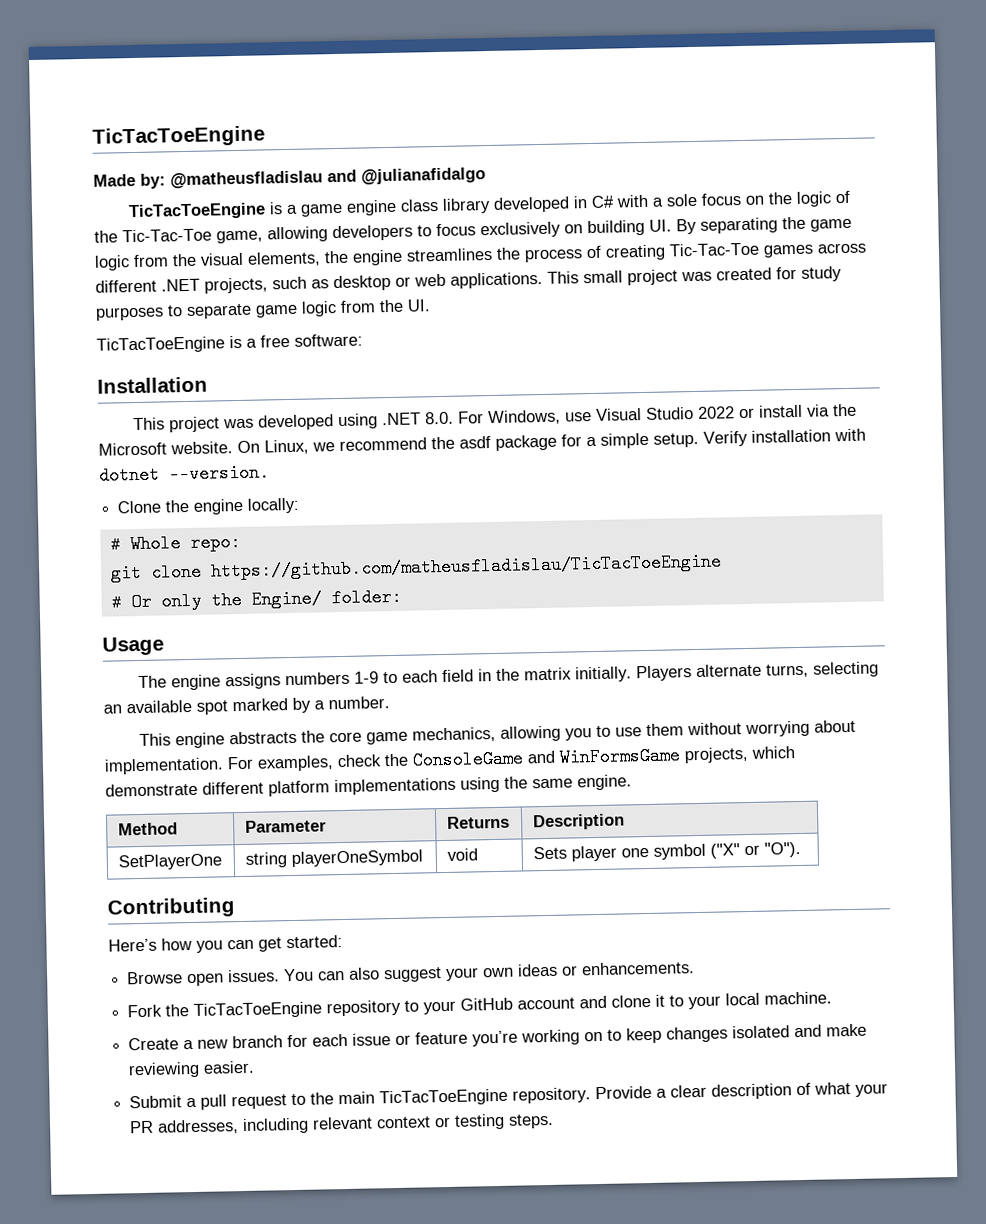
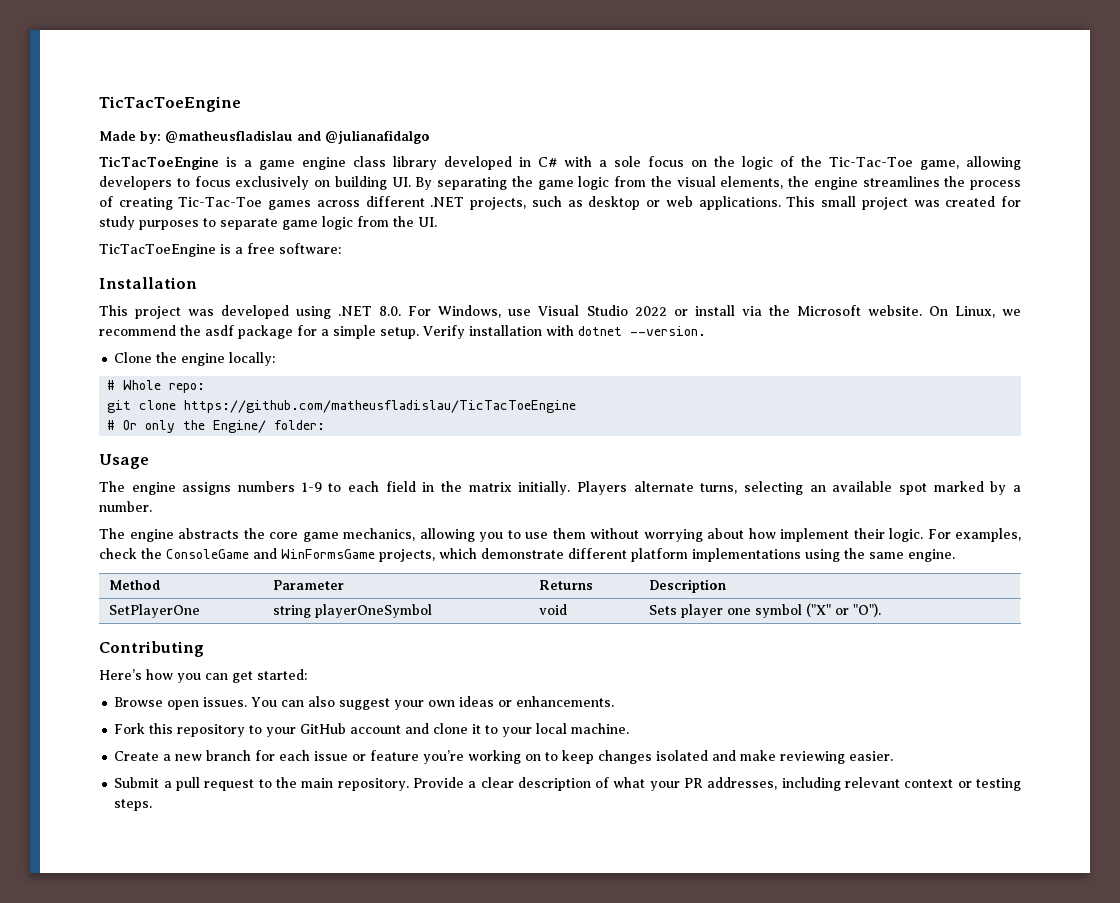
[138,733,171,747] This -> [99,528,125,539] The
[104,757,224,775] implementation. -> [748,528,923,542] how implement their logic.
[165,1001,323,1019] the TicTacToeEngine -> [149,723,174,734] this
[379,1088,509,1107] TicTacToeEngine -> (334, 783) none

